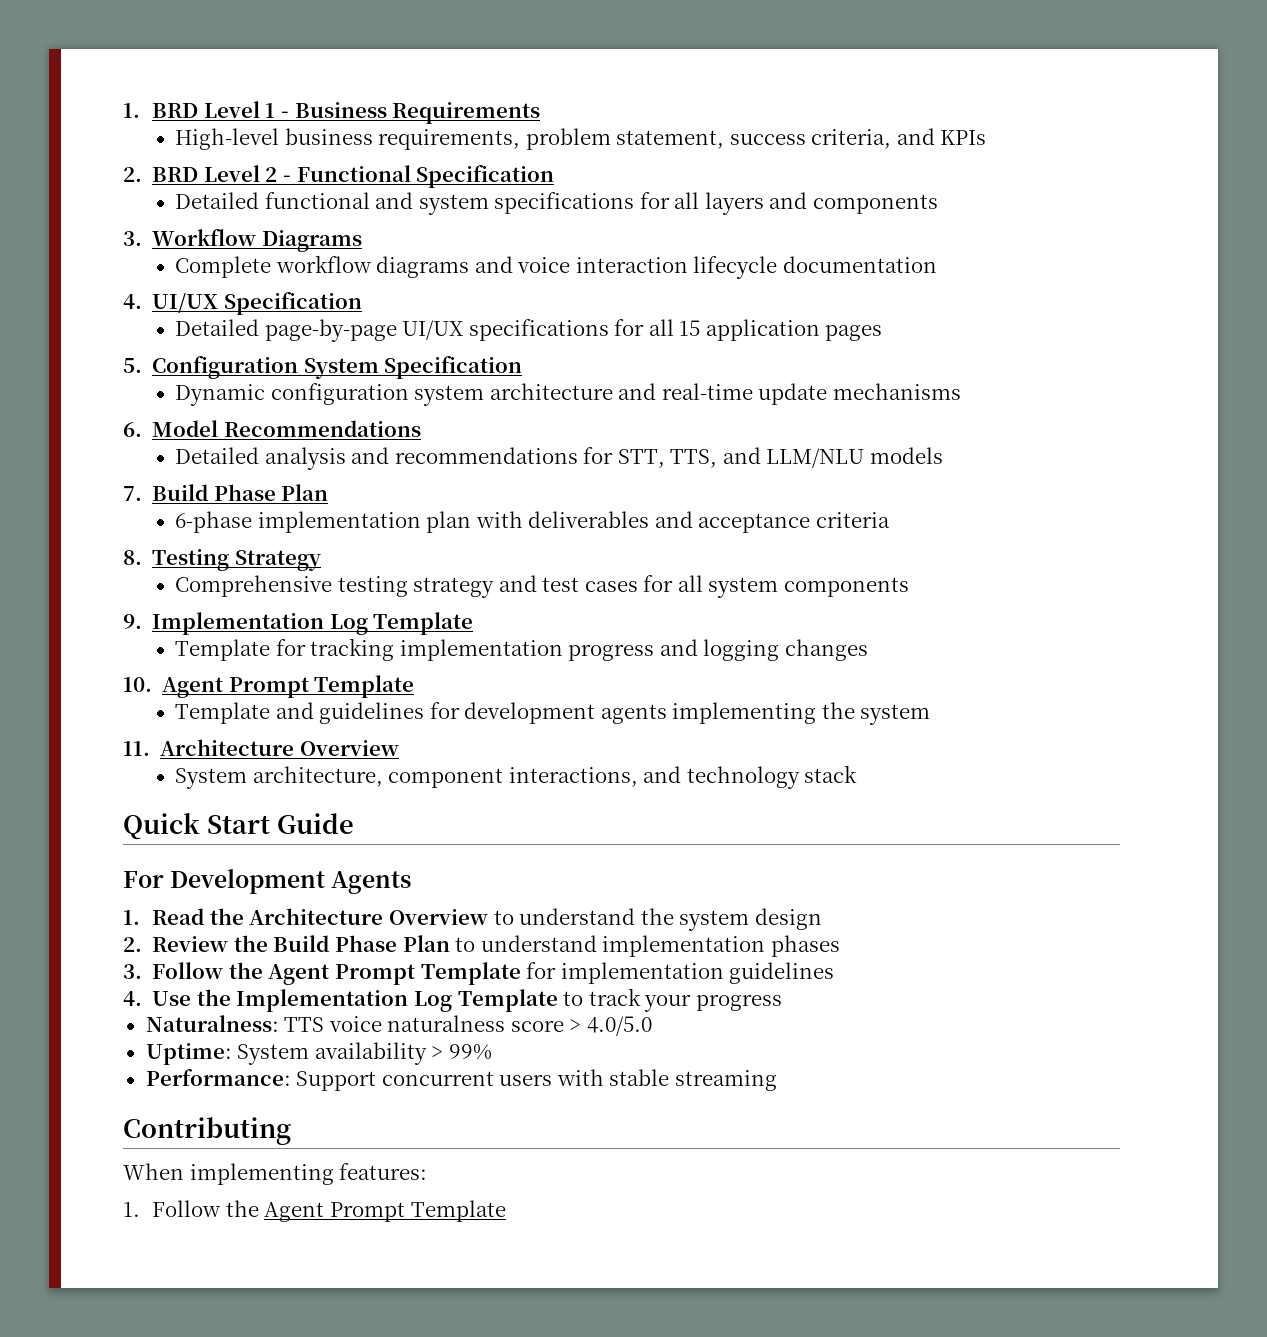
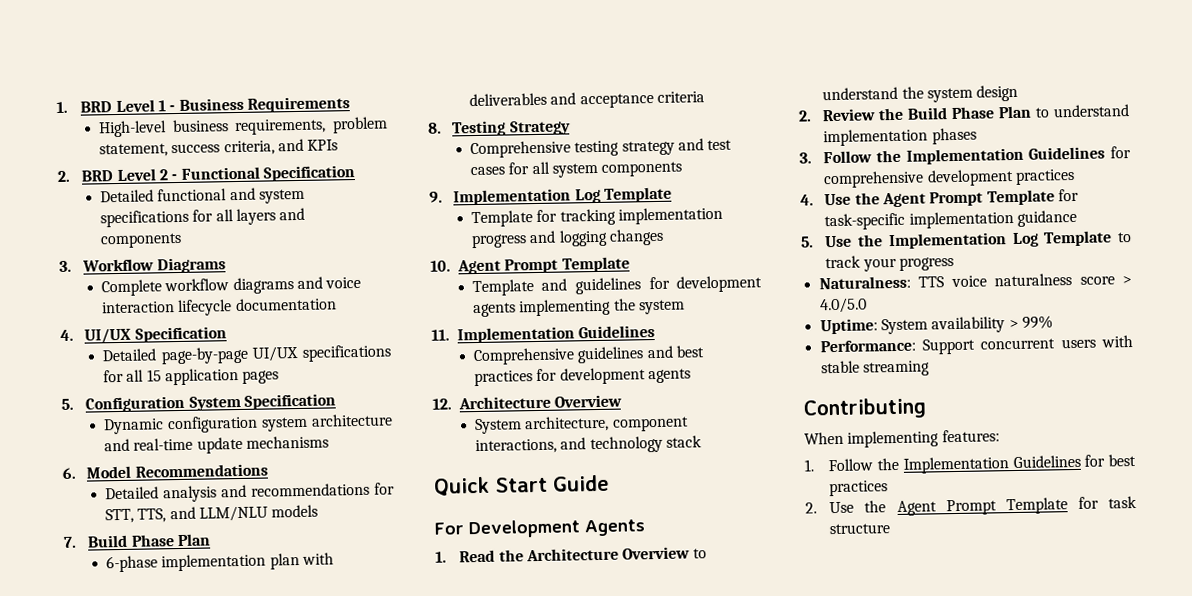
(150, 748) none -> [457,325,656,344] [472,345,705,366] [473,367,691,387] [432,398,452,410] Implementation Guidelines // Comprehensive guidelines and best practices for development agents // 12.
[268,962,835,985] [123,991,142,1006] Agent Prompt Template for implementation guidelines // 4. -> [905,146,1131,165] [823,168,1076,189] [800,188,1079,208] [824,209,1078,231] [800,236,814,248] Implementation Guidelines for comprehensive development practices // 4. Use the Agent Prompt Template for task-specific implementation guidance // 5.
[264,1200,506,1222] Agent Prompt Template -> [902,453,1136,474] [829,480,889,497] [805,495,1137,516] [829,523,891,535] Implementation Guidelines for best practices // 2. Use the Agent Prompt Template for task structure

